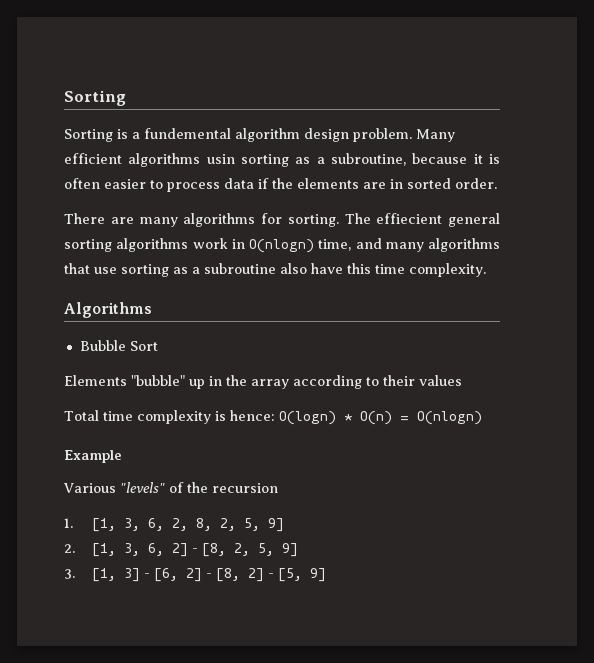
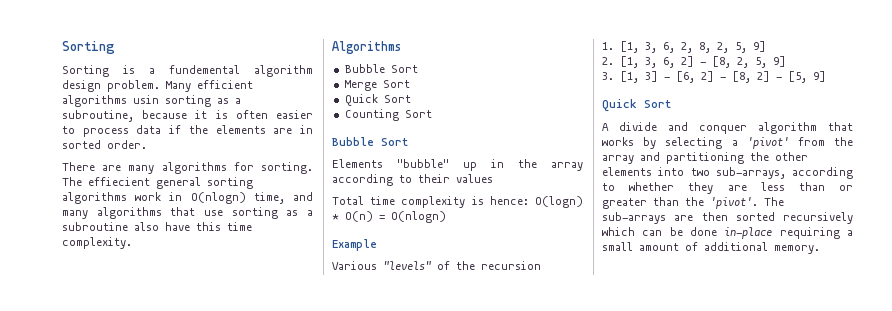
(158, 346) none -> [344,80,410,91] [344,94,411,106] [344,109,432,121] [332,137,408,146] // Merge Sort // Quick Sort // Counting Sort // Bubble Sort
(326, 575) none -> [602,99,671,112] [602,122,853,134] [602,137,853,149] [602,152,808,164] [602,167,853,179] [602,182,853,194] [602,197,784,209] [602,212,853,224] [602,227,853,239] [602,242,820,254] // Quick Sort // A divide and conquer algorithm that works by selecting a 'pivot' from the array and partitioning the other elements into two sub-arrays, according to whether they are less than or greater than the 'pivot'. The sub-arrays are then sorted recursively which can be done in-place requiring a small amount of additional memory.

